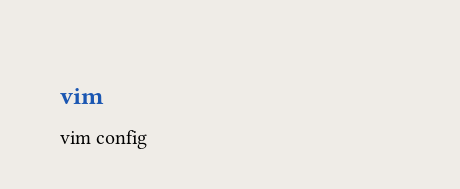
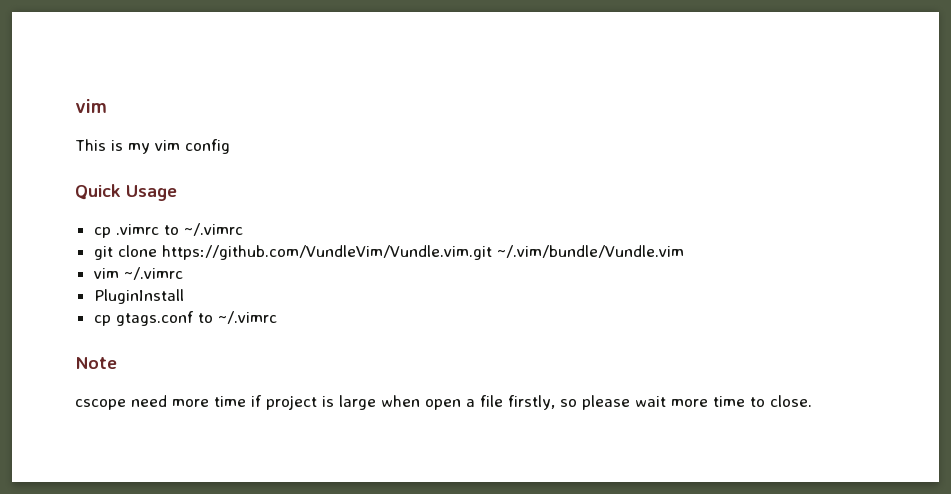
(104, 96) none -> [75,139,150,154] This is my
(148, 139) none -> [75,184,177,201] [93,223,243,238] [93,245,684,260] [93,267,183,280] [93,289,184,304] [93,311,277,326] [75,357,117,369] [75,395,812,410] // Quick Usage // cp .vimrc to ~/.vimrc // git clone https://github.com/VundleVim/Vundle.vim.git ~/.vim/bundle/Vundle.vim // vim ~/.vimrc // PluginInstall // cp gtags.conf to ~/.vimrc // Note // cscope need more time if project is large when open a file firstly, so please wait more time to close.

